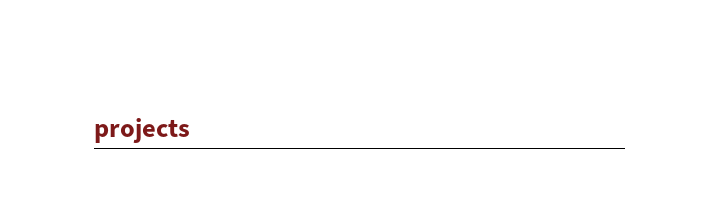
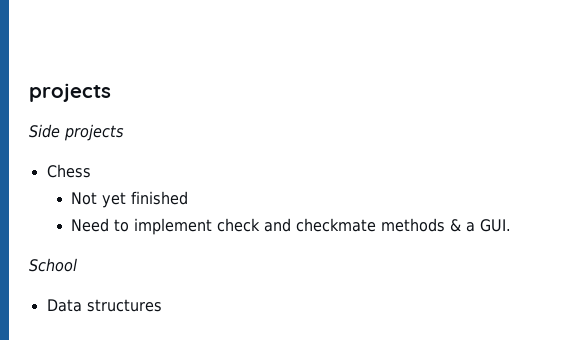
[94,118,190,143] projects -> [29,83,111,102] [29,124,124,141] [46,164,91,178] [71,191,189,208] [71,218,512,235] [29,258,77,272] [46,299,162,312] projects // Side projects // Chess // Not yet finished // Need to implement check and checkmate methods & a GUI. // School // Data structures

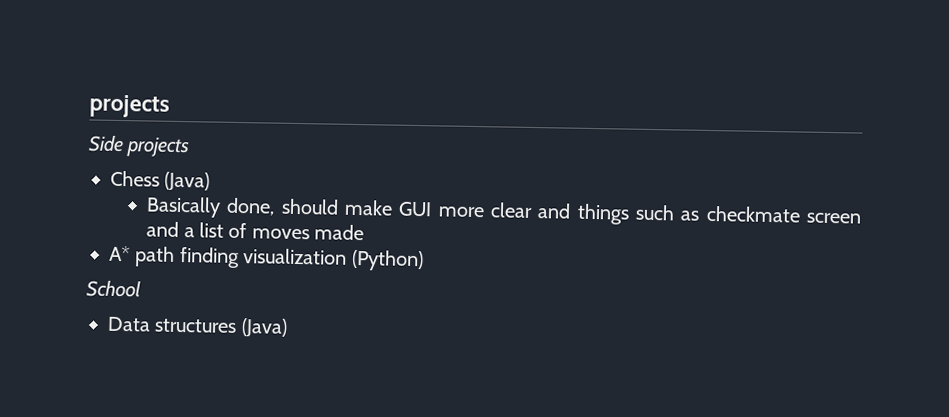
[71,191,189,208] [71,218,512,235] // Not yet finished // Need to implement check and checkmate methods & a GUI. -> [164,171,211,192] [146,196,861,225] [146,221,365,241] [109,245,424,272] (Java) // Basically done, should make GUI more clear and things such as checkmate screen and a list of moves made // A* path finding visualization (Python)
(162, 305) none -> [240,318,288,338] (Java)

